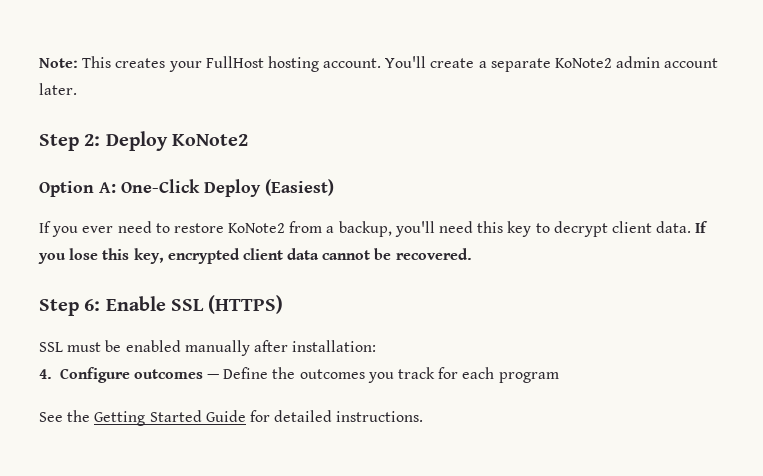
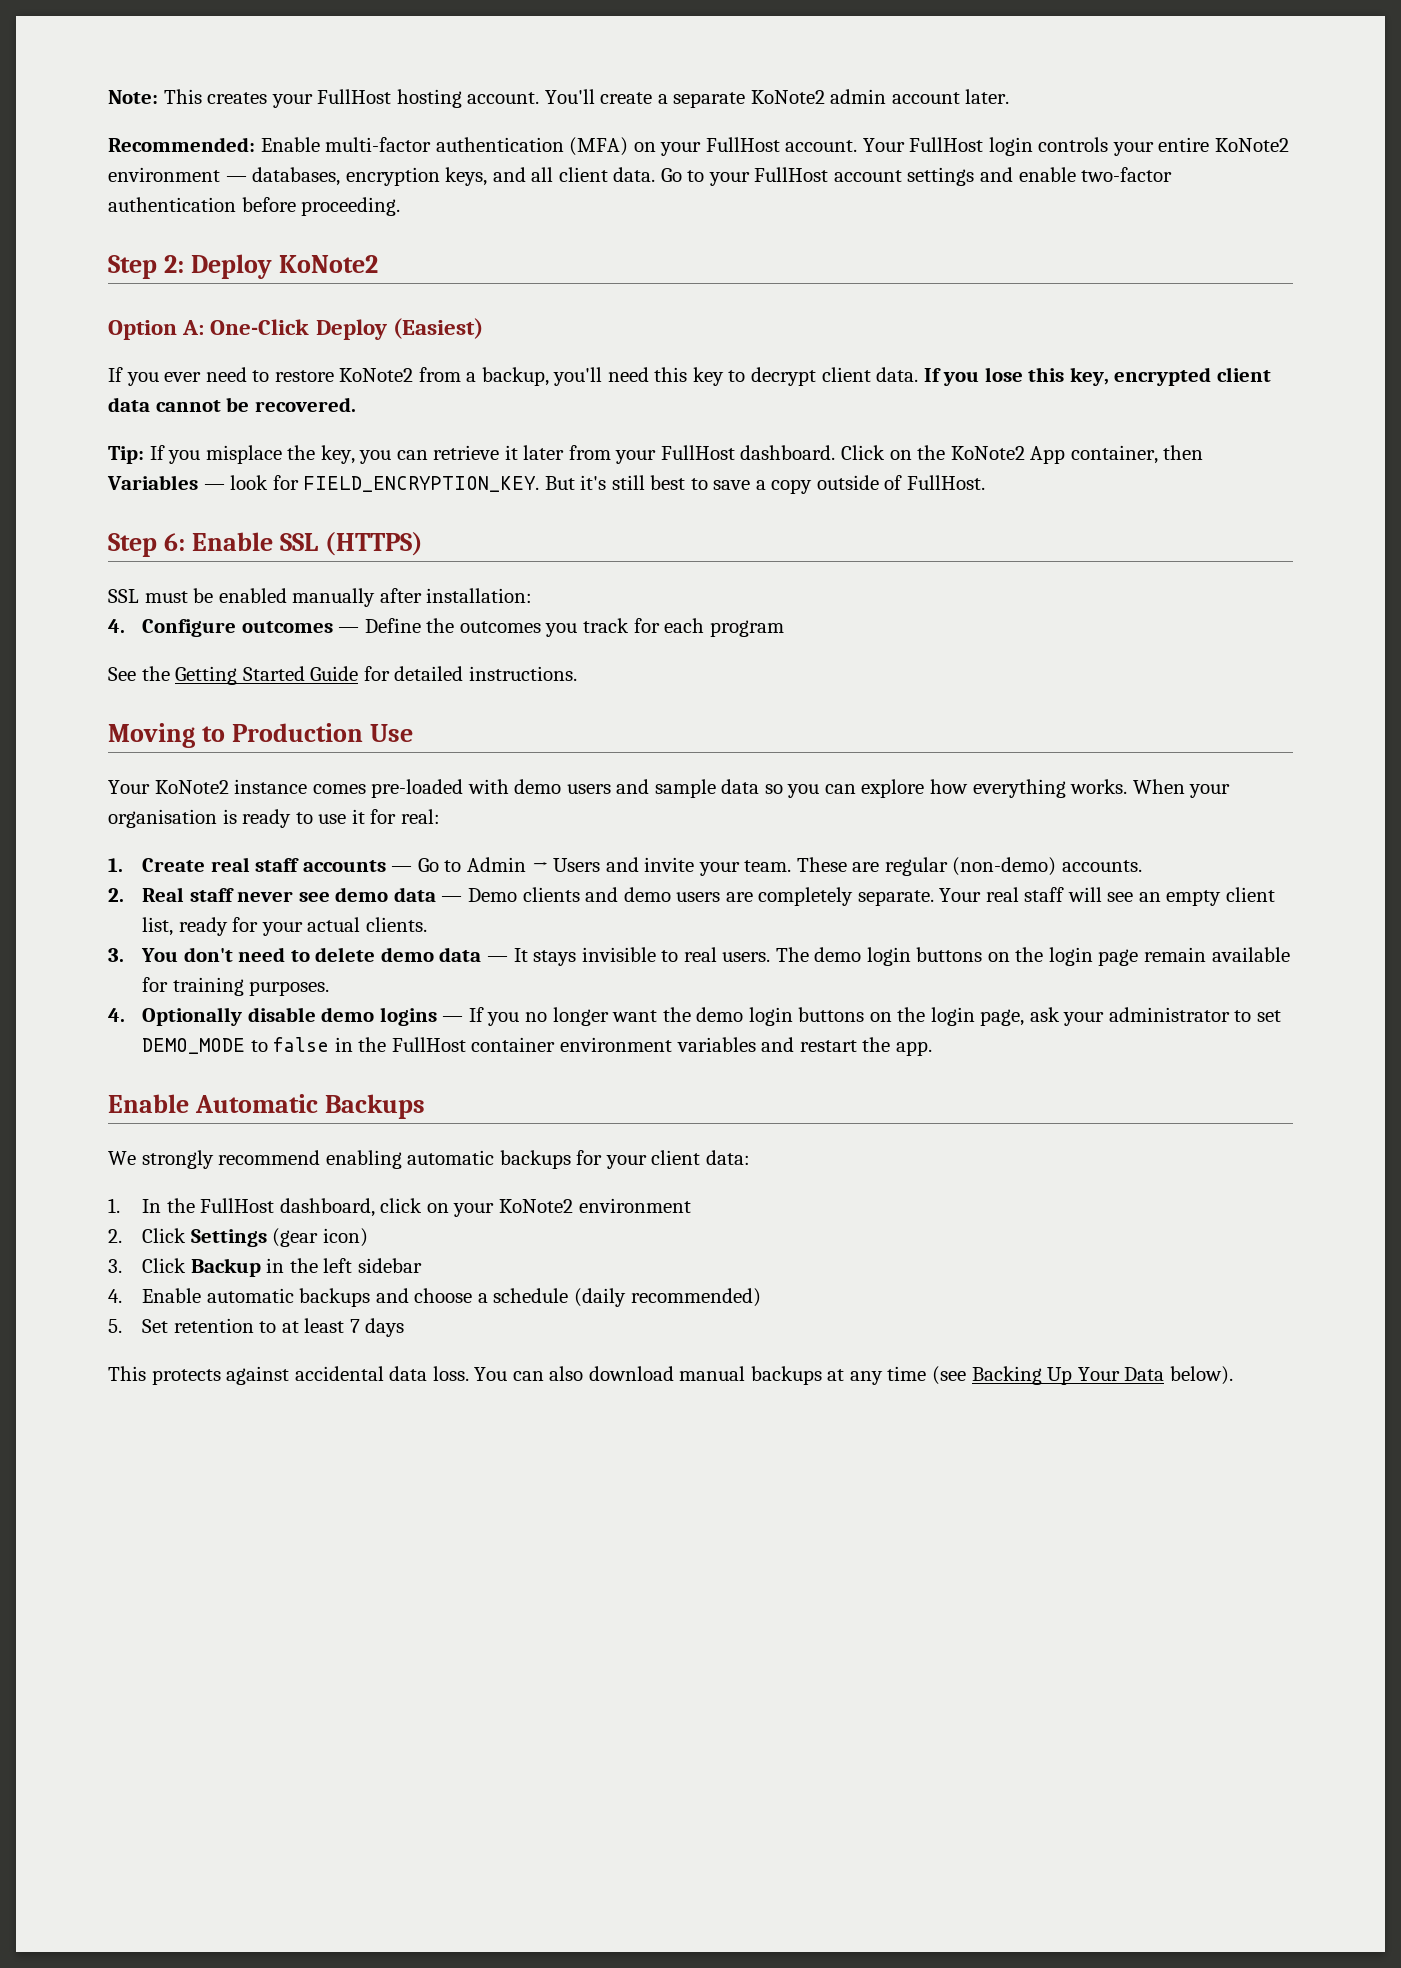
(77, 89) none -> [108,137,1290,156] [108,167,1173,186] [108,197,401,216] // Recommended: Enable multi-factor authentication (MFA) on your FullHost account. Your FullHost login controls your entire KoNote2 environment — databases, encryption keys, and all client data. Go to your FullHost account settings and enable two-factor authentication before proceeding.
(472, 254) none -> [108,445,1204,464] [107,475,986,494] // Tip: If you misplace the key, you can retrieve it later from your FullHost dashboard. Click on the KoNote2 App container, then Variables — look for FIELD_ENCRYPTION_KEY. But it's still best to save a copy outside of FullHost.
(424, 416) none -> [108,723,413,748] [108,779,1231,798] [108,809,440,828] [108,857,1142,876] [108,887,1275,906] [142,917,427,936] [108,947,1290,966] [142,977,330,996] [108,1007,1281,1026] [142,1037,932,1056] [108,1094,425,1119] [108,1150,750,1169] [108,1198,691,1217] [108,1228,368,1247] [108,1258,422,1277] [108,1288,761,1307] [108,1318,405,1337] [108,1366,1233,1385] // Moving to Production Use // Your KoNote2 instance comes pre-loaded with demo users and sample data so you can explore how everything works. When your organisation is ready to use it for real: // 1. Create real staff accounts — Go to Admin → Users and invite your team. These are regular (non-demo) accounts. // 2. Real staff never see demo data — Demo clients and demo users are completely separate. Your real staff will see an empty client list, ready for your actual clients. // 3. You don't need to delete demo data — It stays invisible to real users. The demo login buttons on the login page remain available for training purposes. // 4. Optionally disable demo logins — If you no longer want the demo login buttons on the login page, ask your administrator to set DEMO_MODE to false in the FullHost container environment variables and restart the app. // Enable Automatic Backups // We strongly recommend enabling automatic backups for your client data: // 1. In the FullHost dashboard, click on your KoNote2 environment // 2. Click Settings (gear icon) // 3. Click Backup in the left sidebar // 4. Enable automatic backups and choose a schedule (daily recommended) // 5. Set retention to at least 7 days // This protects against accidental data loss. You can also download manual backups at any time (see Backing Up Your Data below).

